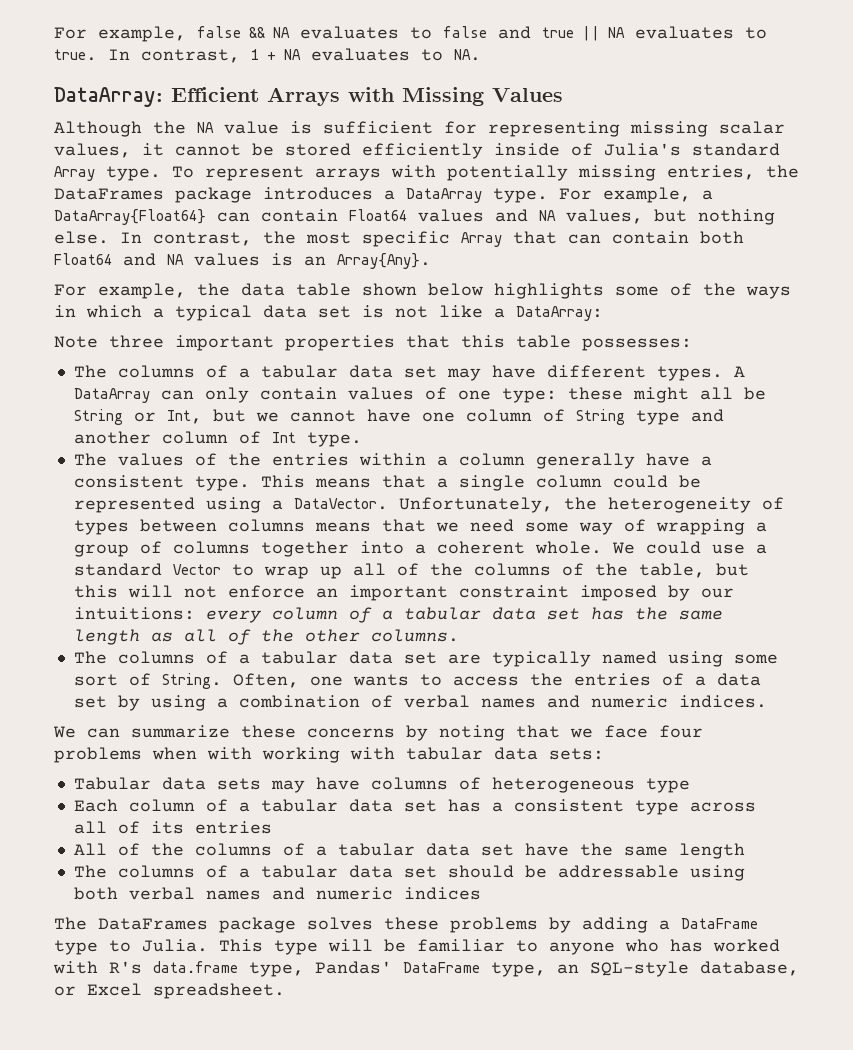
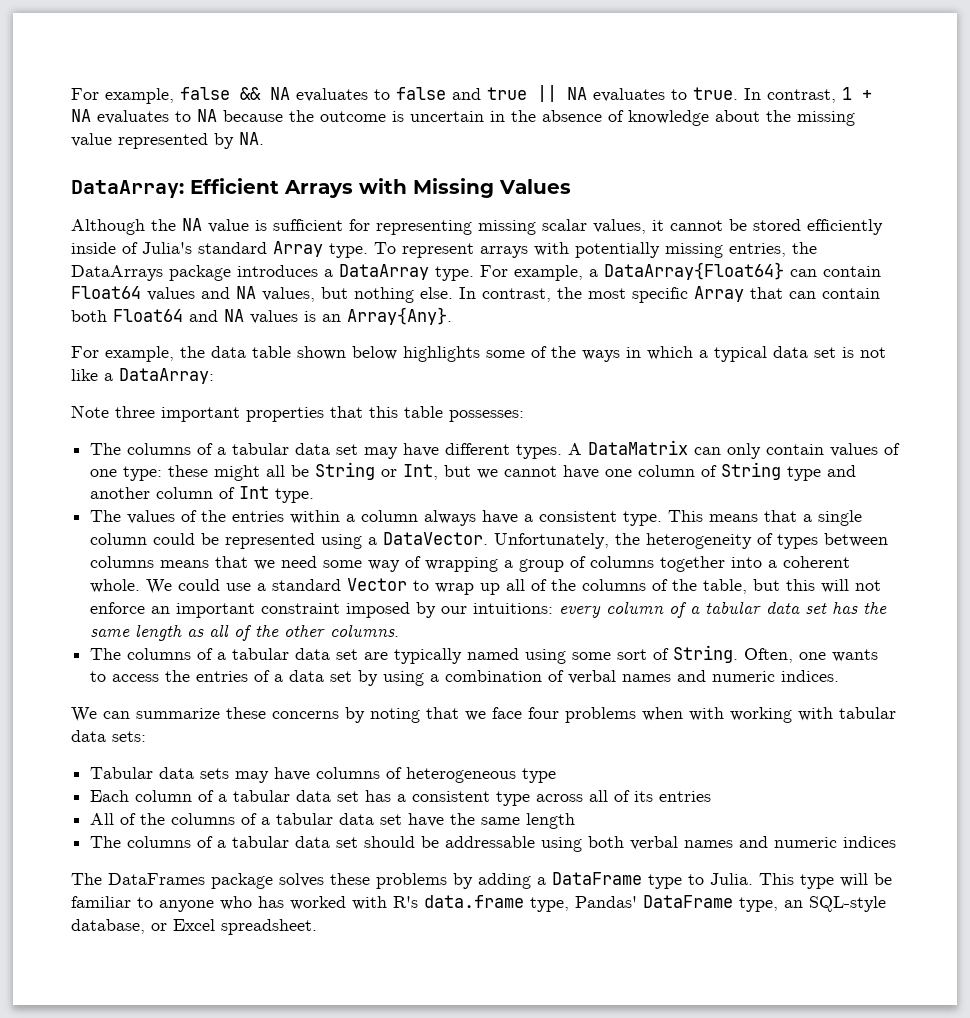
(443, 55) none -> [197,109,855,126] [71,133,234,149] NA because the outcome is uncertain in the absence of knowledge about the missing value represented by
[54,188,164,200] DataFrames -> [71,265,163,281] DataArrays
[73,388,150,403] DataArray -> [588,440,689,455] DataMatrix
[535,453,635,469] generally -> [424,510,477,526] always

